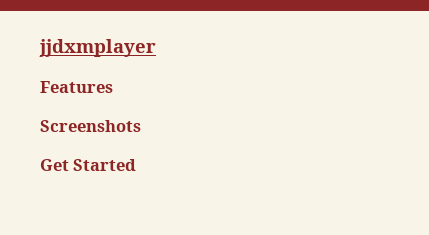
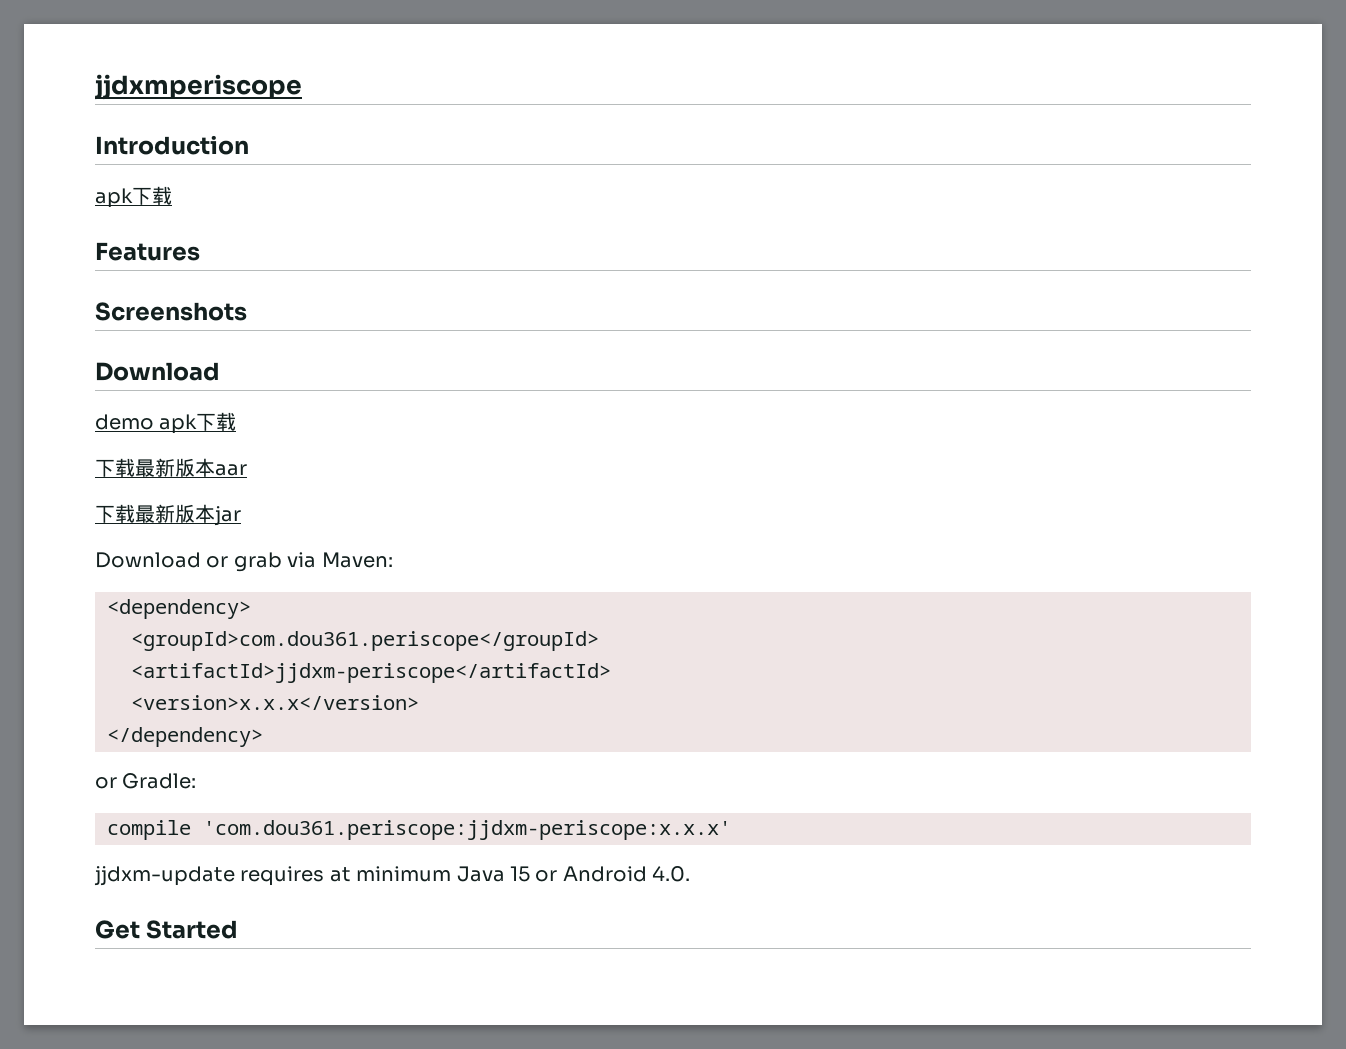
[39,39,156,57] [40,81,113,93] [40,120,141,132] jjdxmplayer // Features // Screenshots -> [95,74,302,100] [95,135,249,155] [95,186,172,208] [95,242,200,261] [95,302,247,321] [95,362,220,381] [95,412,237,434] [95,458,247,477] [95,504,241,526] [95,552,393,572] [107,599,251,619] [131,631,599,651] [131,663,611,683] [131,695,419,710] [107,727,263,747] [95,773,197,789] [107,820,731,840] [94,866,691,886] jjdxmperiscope // Introduction // apk下载 // Features // Screenshots // Download // demo apk下载 // 下载最新版本aar // 下载最新版本jar // Download or grab via Maven: // <dependency> // <groupId>com.dou361.periscope</groupId> // <artifactId>jjdxm-periscope</artifactId> // <version>x.x.x</version> // </dependency> // or Gradle: // compile 'com.dou361.periscope:jjdxm-periscope:x.x.x' // jjdxm-update requires at minimum Java 15 or Android 4.0.

